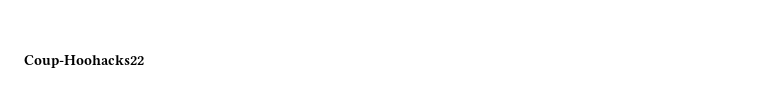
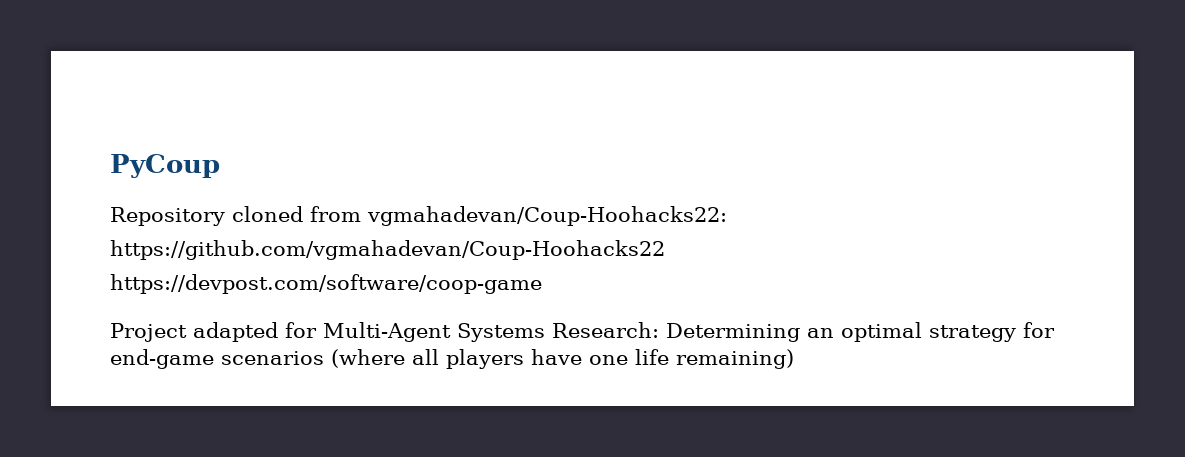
[24,55,144,68] Coup-Hoohacks22 -> [110,154,220,178] [110,206,727,226] [110,240,665,260] [110,274,542,294] [110,322,1055,342] [110,349,794,369] PyCoup // Repository cloned from vgmahadevan/Coup-Hoohacks22: // https://github.com/vgmahadevan/Coup-Hoohacks22 // https://devpost.com/software/coop-game // Project adapted for Multi-Agent Systems Research: Determining an optimal strategy for end-game scenarios (where all players have one life remaining)

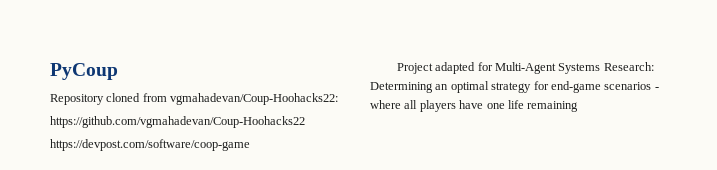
[331,349,405,368] (where -> [654,87,659,90] [370,100,401,109] - where
[676,349,794,369] remaining) -> [527,101,579,112] remaining

